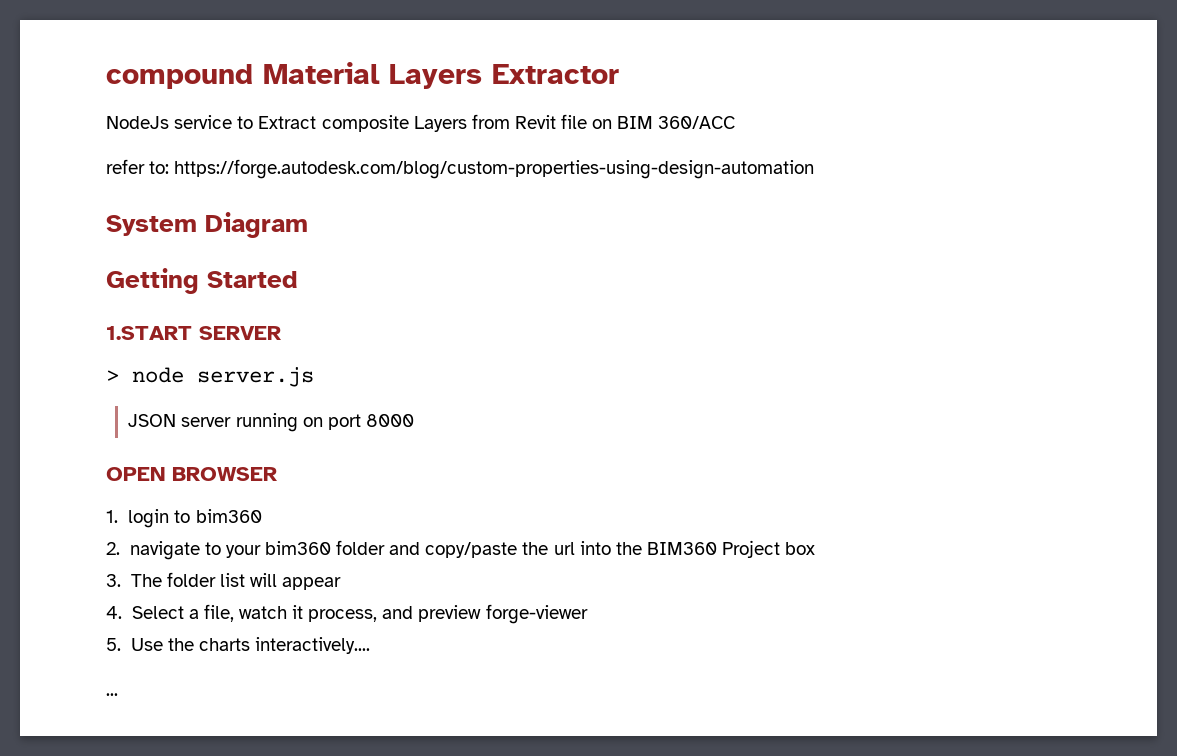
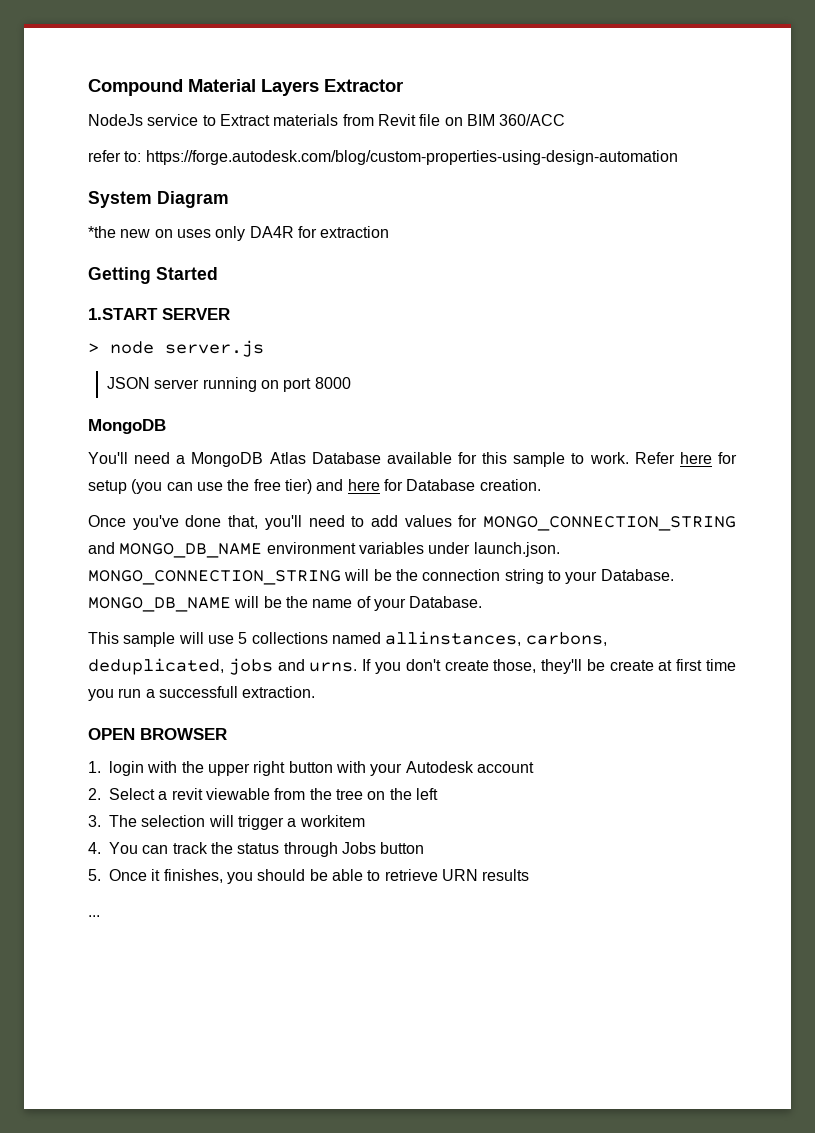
[106,64,253,89] compound -> [88,79,183,96] Compound
[321,115,467,132] composite Layers -> [273,114,339,126] materials
(308, 225) none -> [88,226,390,241] // *the new on uses only DA4R for extraction
[106,467,278,481] [106,509,262,528] [106,540,816,560] [106,572,342,590] [106,604,588,624] [106,637,370,654] OPEN BROWSER // 1. login to bim360 // 2. navigate to your bim360 folder and copy/paste the url into the BIM360 Project box // 3. The folder list will appear // 4. Select a file, watch it process, and preview forge-viewer // 5. Use the charts interactively.... -> [88,419,166,434] [88,452,737,467] [88,479,541,494] [88,515,736,531] [88,542,560,558] [88,569,674,585] [88,596,483,612] [88,631,607,647] [88,658,737,675] [88,686,316,701] [88,728,227,740] [88,761,534,776] [88,788,438,800] [88,815,365,830] [88,842,425,857] [88,869,530,884] MongoDB // You'll need a MongoDB Atlas Database available for this sample to work. Refer here for setup (you can use the free tier) and here for Database creation. // Once you've done that, you'll need to add values for MONGO_CONNECTION_STRING and MONGO_DB_NAME environment variables under launch.json. MONGO_CONNECTION_STRING will be the connection string to your Database. MONGO_DB_NAME will be the name of your Database. // This sample will use 5 collections named allinstances, carbons, deduplicated, jobs and urns. If you don't create those, they'll be create at first time you run a successfull extraction. // OPEN BROWSER // 1. login with the upper right button with your Autodesk account // 2. Select a revit viewable from the tree on the left // 3. The selection will trigger a workitem // 4. You can track the status through Jobs button // 5. Once it finishes, you should be able to retrieve URN results

